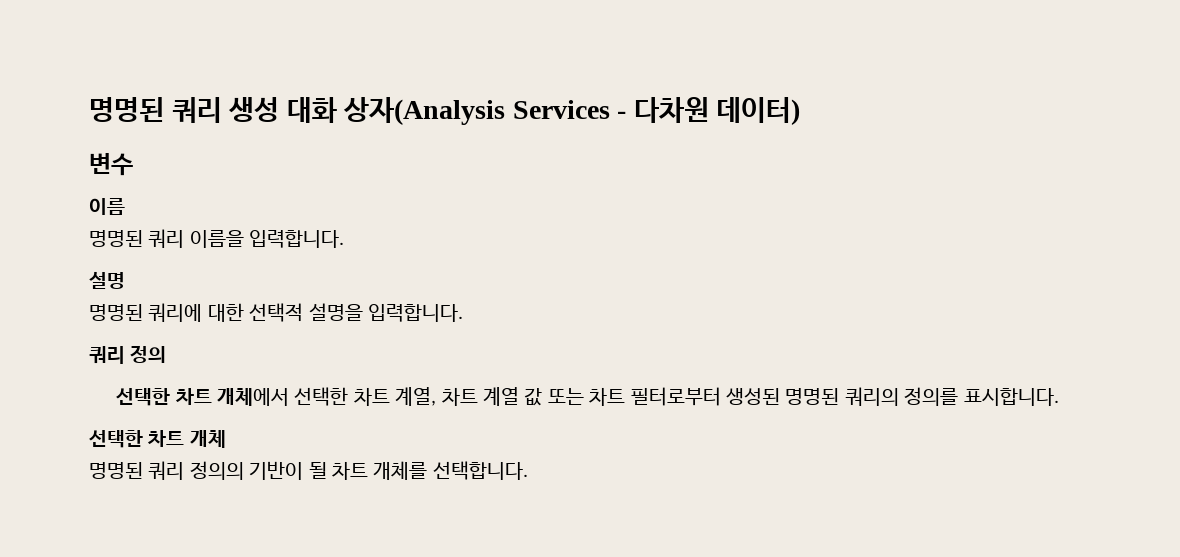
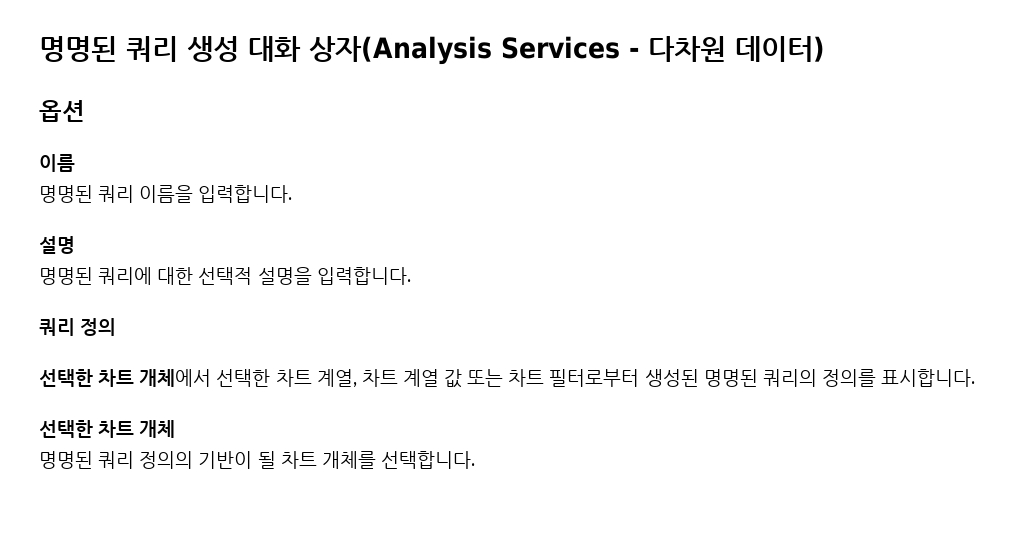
[89,153,133,176] 변수 -> [39,100,85,122] 옵션

